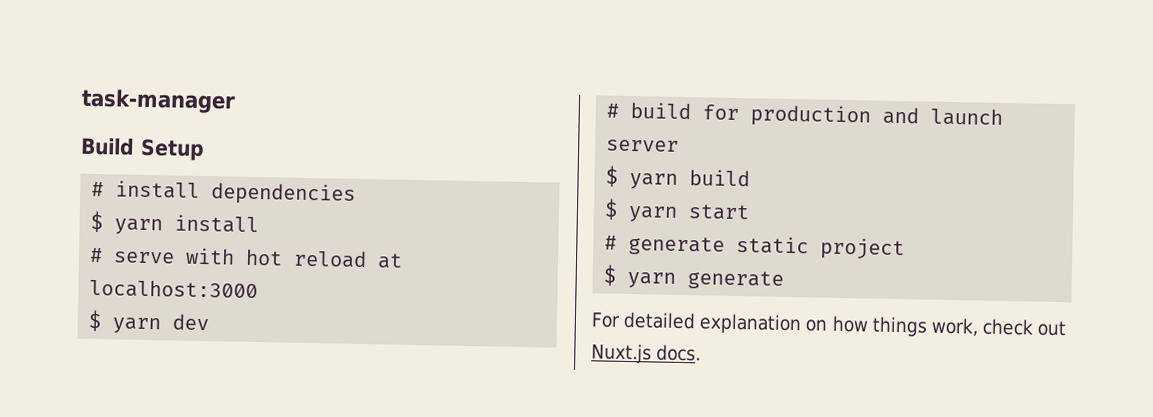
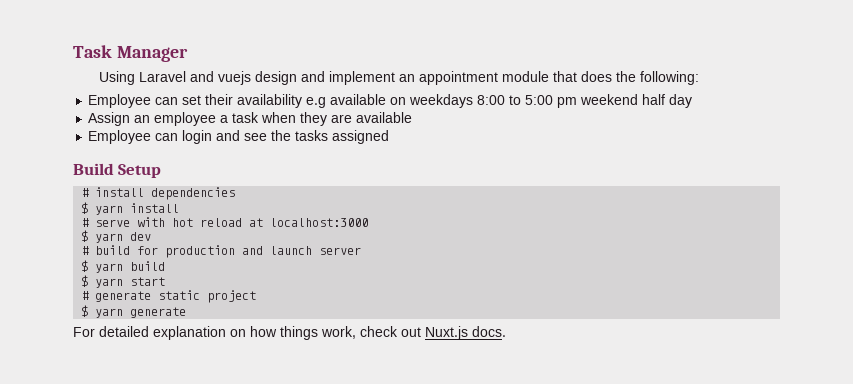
[81,88,236,114] task-manager -> [73,45,188,62] [98,71,699,85] [88,94,693,108] [88,112,413,126] [88,130,390,144] Task Manager // Using Laravel and vuejs design and implement an appointment module that does the following: // Employee can set their availability e.g available on weekdays 8:00 to 5:00 pm weekend half day // Assign an employee a task when they are available // Employee can login and see the tasks assigned

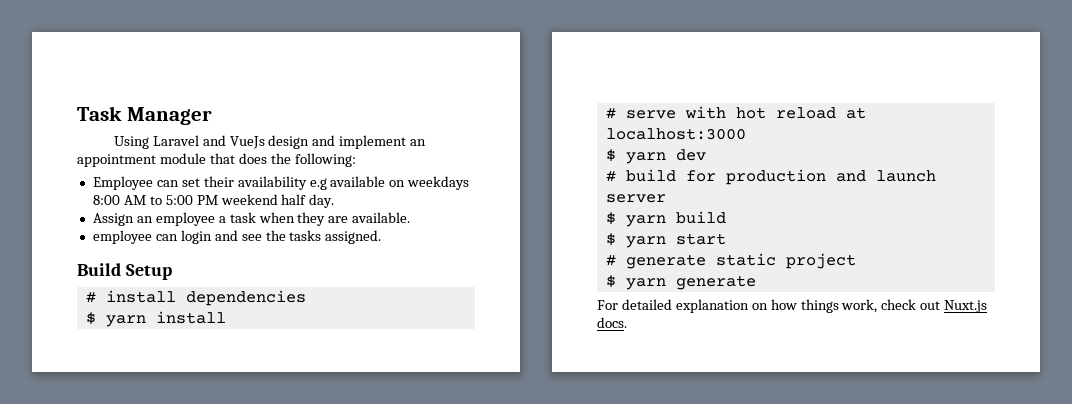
[217,71,251,85] vuejs -> [229,136,265,149] VueJs
(506, 100) none -> [123,195,146,205] AM
[557,97,578,108] pm -> [196,195,218,205] PM
[669,94,693,108] day -> [309,194,335,208] day.
[356,112,413,123] [88,130,152,144] available // Employee -> [352,212,411,223] [92,230,152,244] available. // employee
[332,130,390,144] assigned -> [325,230,382,244] assigned.

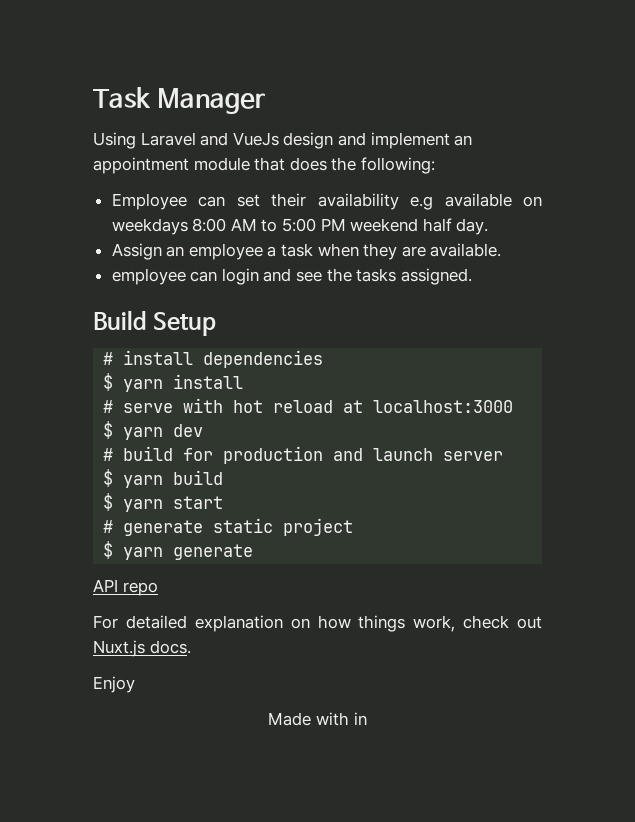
(756, 282) none -> [93,579,158,596] // API repo
(627, 322) none -> [93,676,135,693] [268,712,367,726] // Enjoy // Made with in

